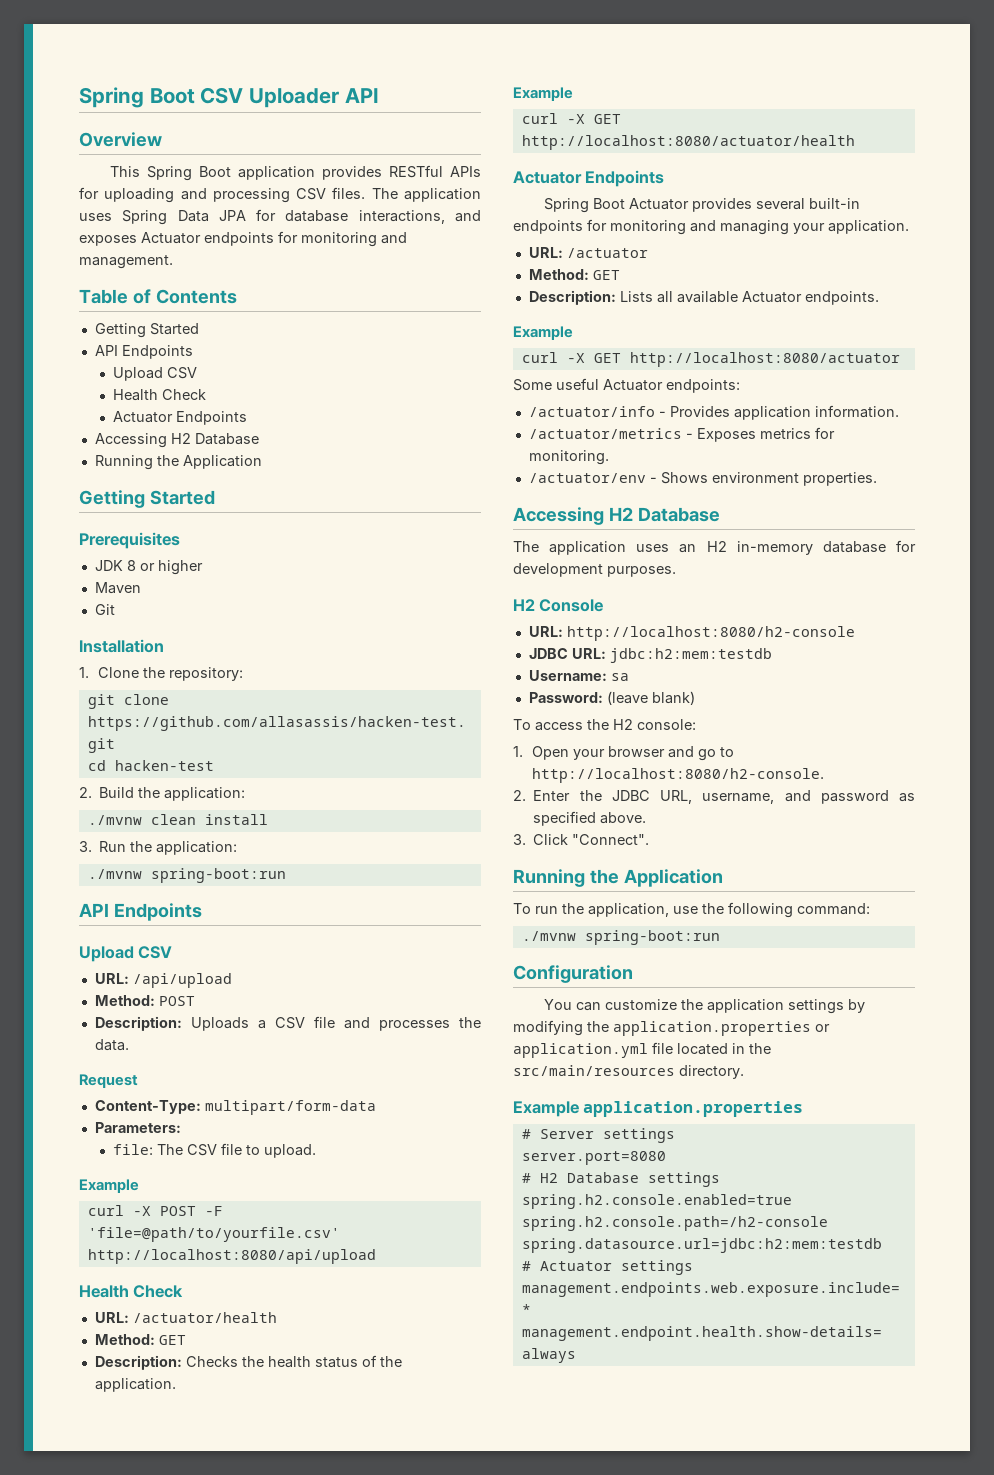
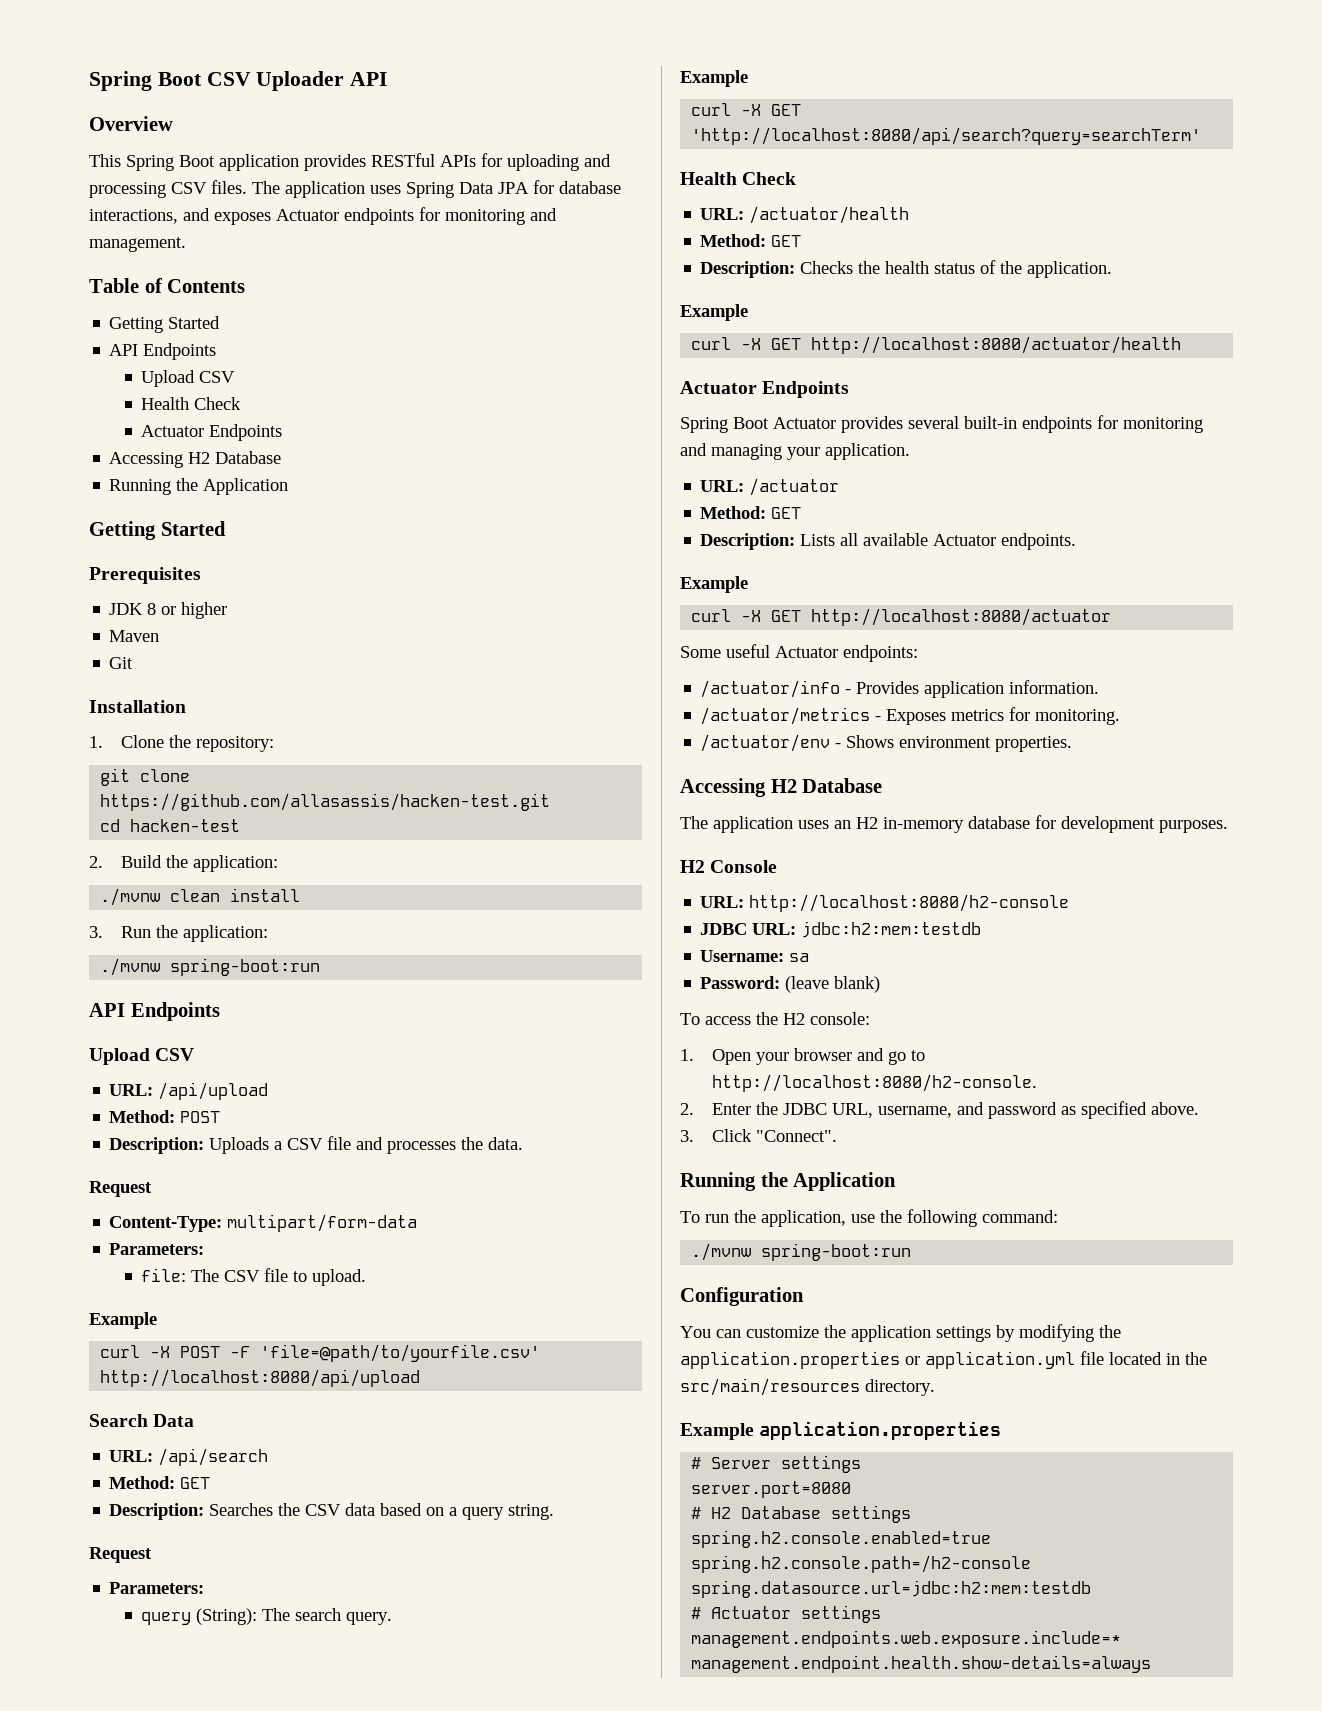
(376, 1256) none -> [89,1414,195,1427] [109,1448,269,1466] [109,1476,211,1489] [109,1503,555,1520] [89,1547,152,1563] [109,1582,205,1594] [141,1608,393,1625] [680,70,748,87] [691,103,802,116] [691,127,1202,145] // Search Data // URL: /api/search // Method: GET // Description: Searches the CSV data based on a query string. // Request // Parameters: // query (String): The search query. // Example // curl -X GET 'http://localhost:8080/api/search?query=searchTerm'

